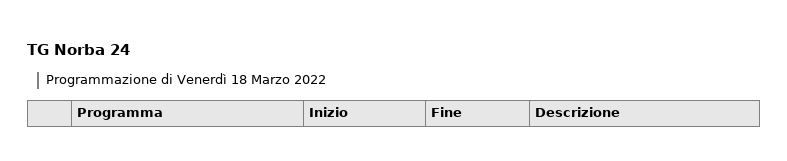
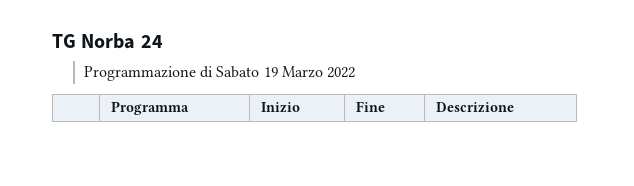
[176,73,247,84] Venerdì 18 -> [216,66,278,78] Sabato 19

